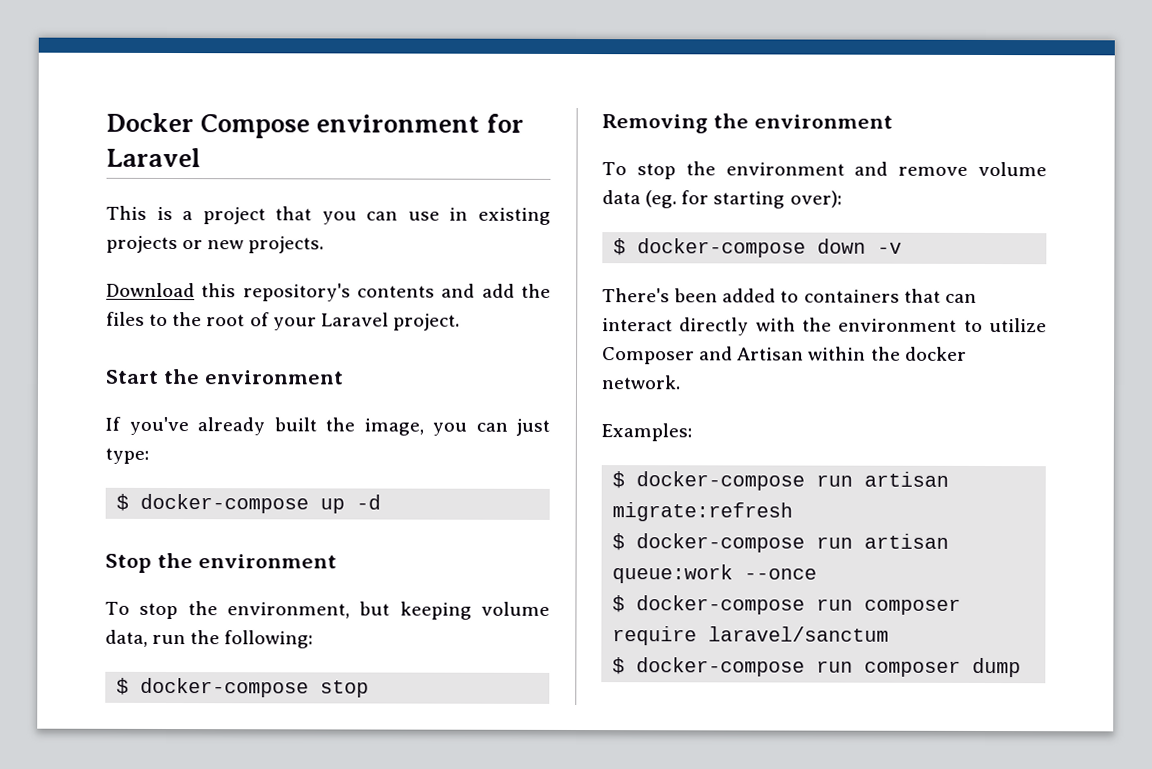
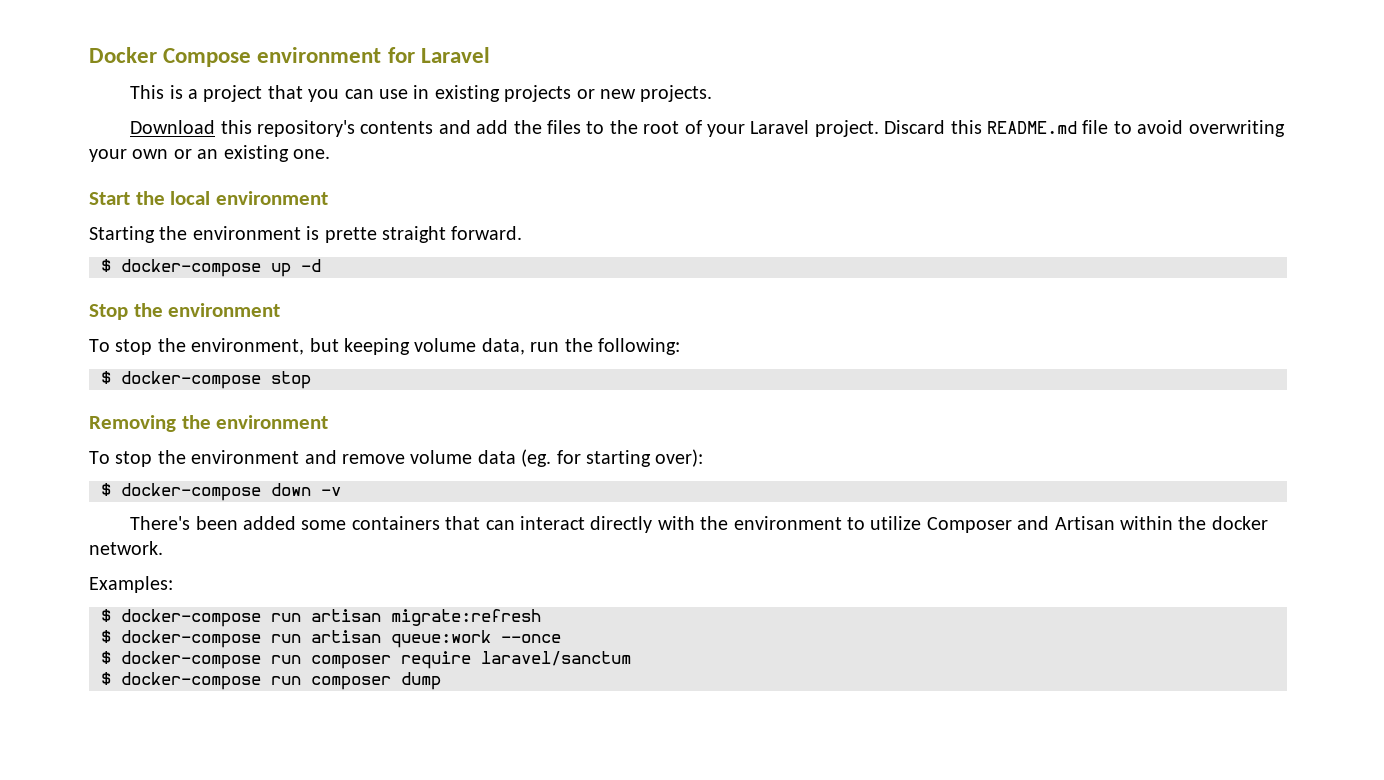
(460, 322) none -> [884,120,1285,137] [89,145,330,162] Discard this README.md file to avoid overwriting your own or an existing one.
[203,370,344,385] [105,416,550,436] [105,447,149,464] environment // If you've already built the image, you can just type: -> [170,191,329,205] [89,226,523,243] local environment // Starting the environment is prette straight forward.
[780,290,800,303] to -> [301,520,347,530] some

